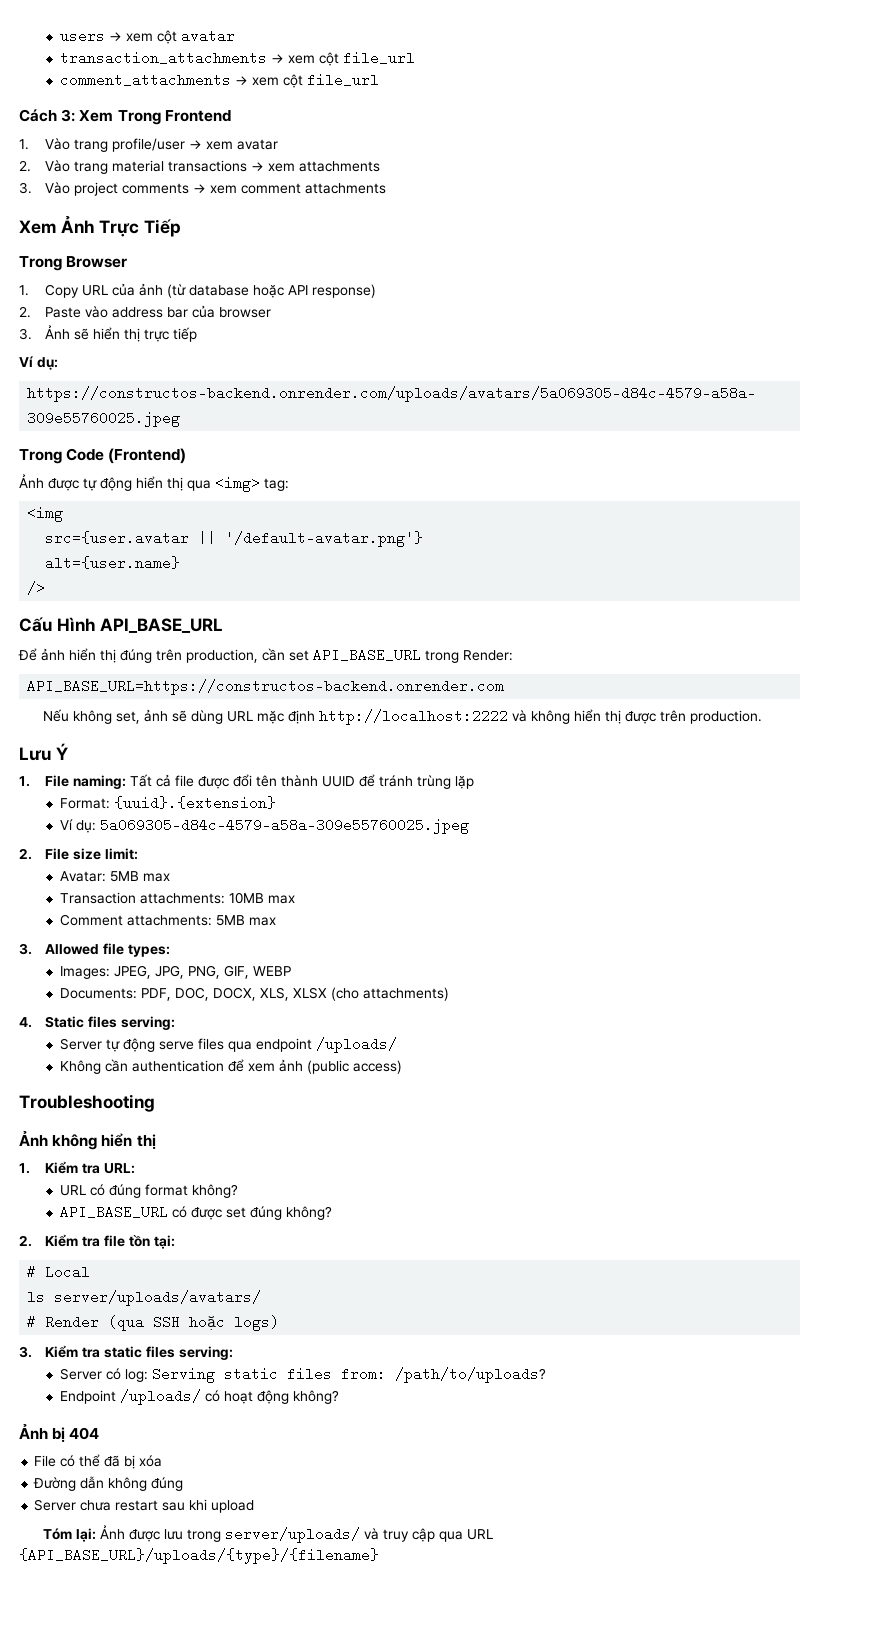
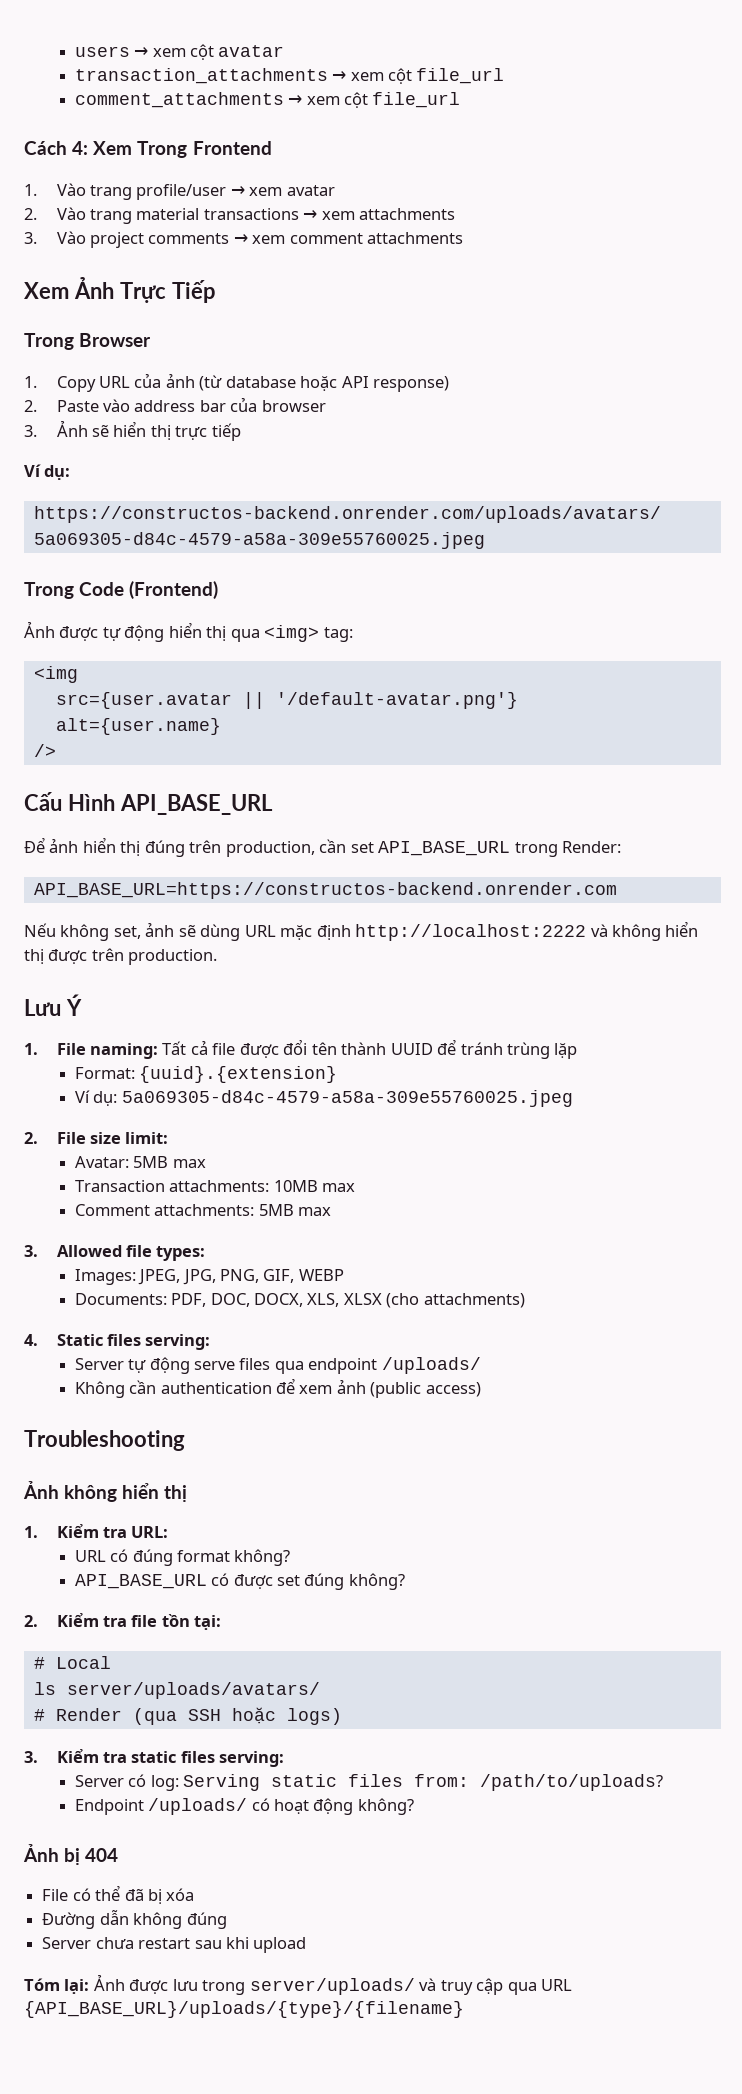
[61,109,76,122] 3: -> [72,141,89,155] 4:

